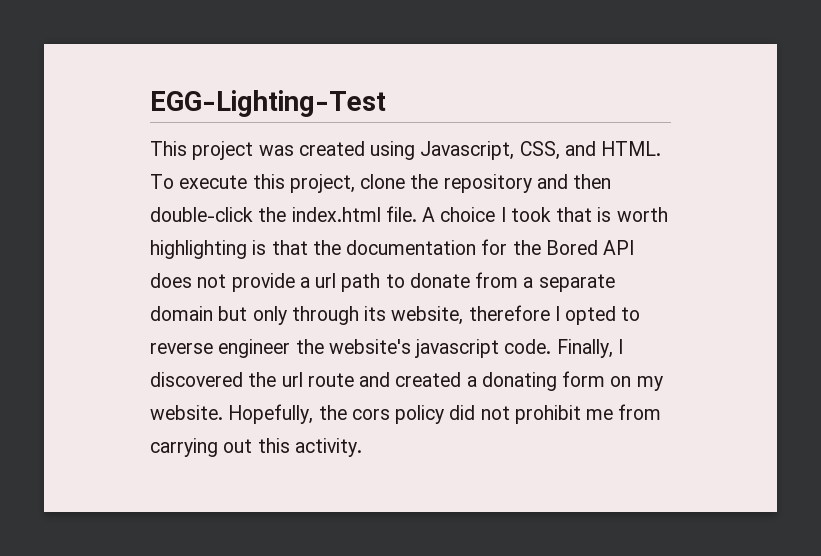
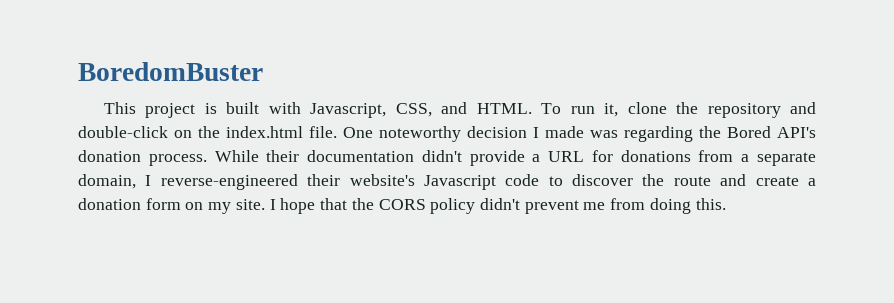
[150,90,386,117] EGG-Lighting-Test -> [78,62,263,81] BoredomBuster
[258,141,416,160] was created using -> [204,102,301,114] is built with
[179,174,355,193] execute this project, -> [570,103,619,117] run it,
[573,174,612,189] [150,207,253,222] then double-click -> [78,126,192,138] double-click on
[422,207,668,222] [150,239,635,259] [150,272,615,292] [150,305,641,325] [150,339,623,358] [150,371,663,391] [150,404,662,424] [150,438,362,457] A choice I took that is worth highlighting is that the documentation for the Bored API does not provide a url path to donate from a separate domain but only through its website, therefore I opted to reverse engineer the website's javascript code. Finally, I discovered the url route and created a donating form on my website. Hopefully, the cors policy did not prohibit me from carrying out this activity. -> [343,126,816,142] [78,150,816,166] [78,174,817,190] [78,198,726,214] One noteworthy decision I made was regarding the Bored API's donation process. While their documentation didn't provide a URL for donations from a separate domain, I reverse-engineered their website's Javascript code to discover the route and create a donation form on my site. I hope that the CORS policy didn't prevent me from doing this.

